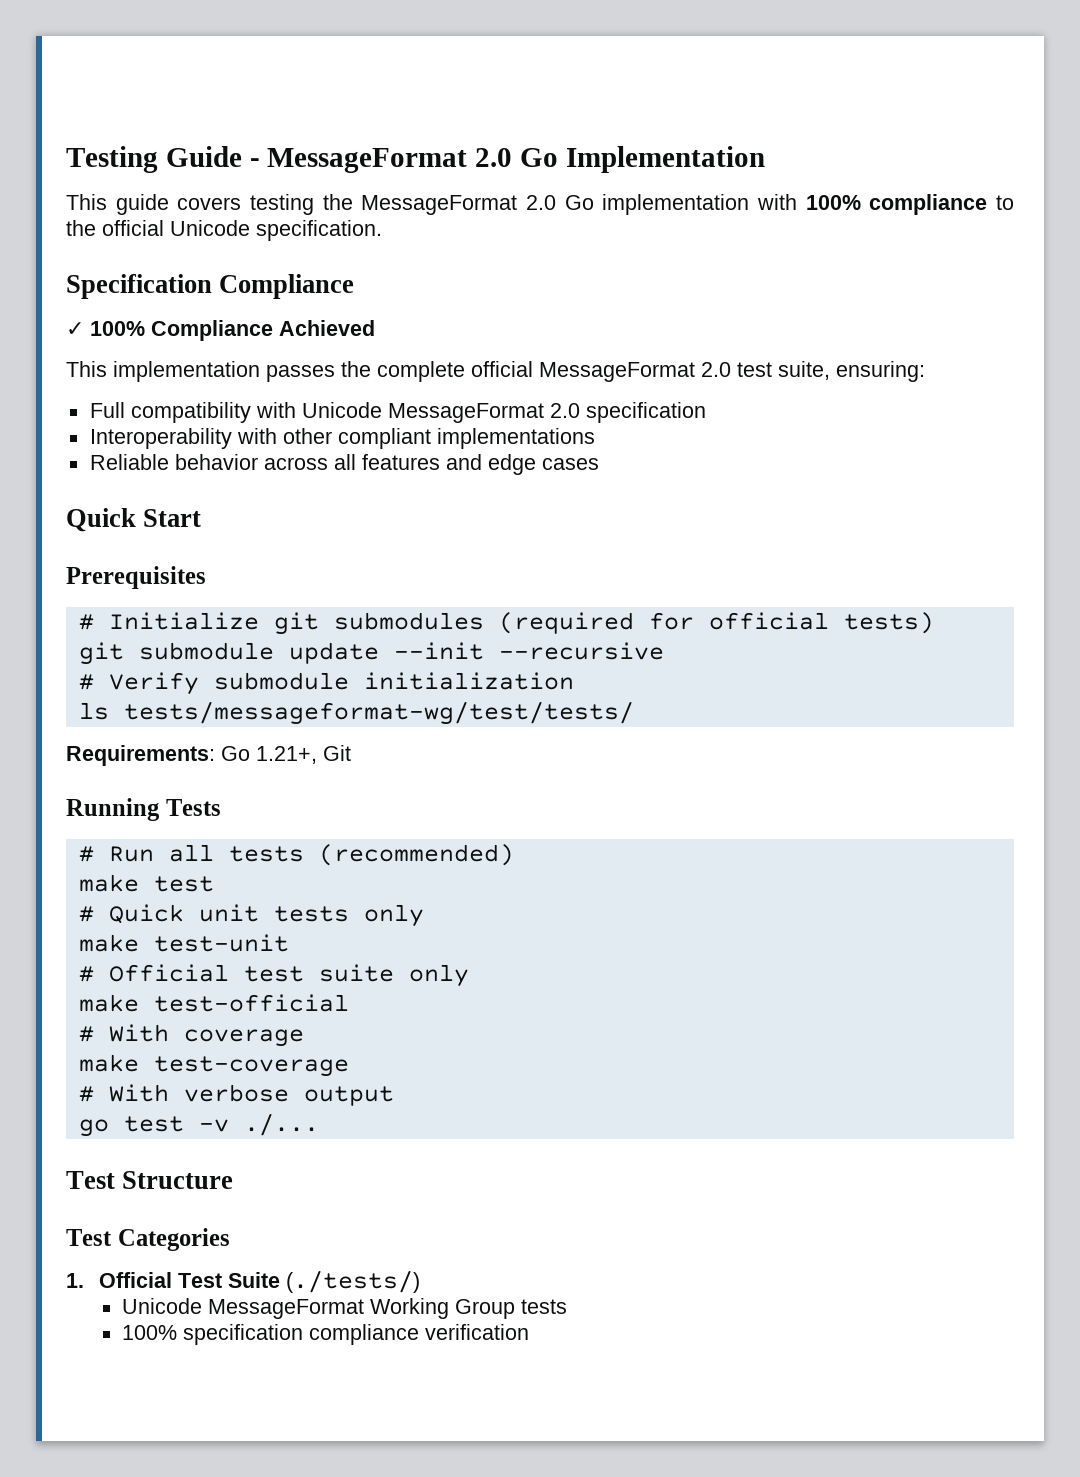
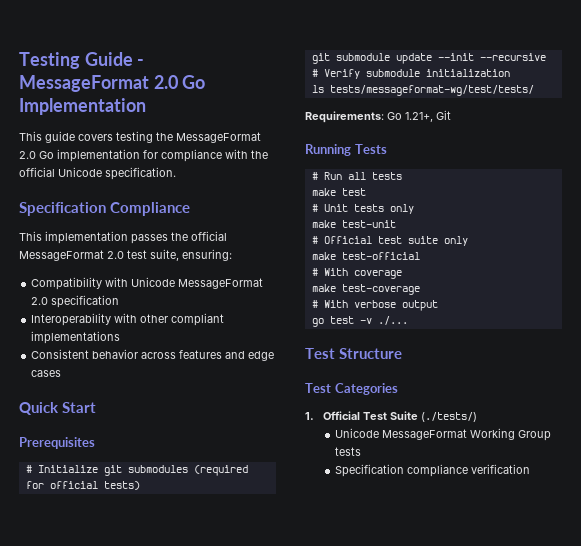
[757,194,1014,215] with 100% compliance to -> [143,149,248,162] for compliance with
[66,320,375,341] // ✓ 100% Compliance Achieved -> (191, 209) none
[377,361,465,382] complete -> (188, 236) none
[89,402,251,423] Full compatibility -> [31,277,103,290] Compatibility
[89,454,169,470] Reliable -> [31,349,90,359] Consistent
[333,454,356,470] all -> (177, 355) none
[318,844,514,866] (recommended) -> (402, 176) none
[108,904,259,924] Quick unit -> [323,204,348,212] Unit
[122,1324,304,1345] 100% specification -> [335,464,405,477] Specification

